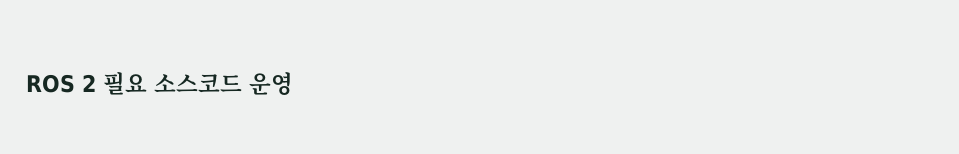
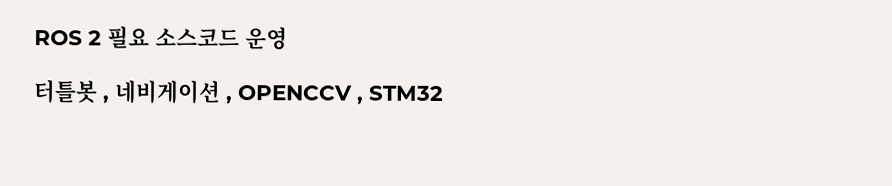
(293, 83) none -> [33,79,444,105] // 터틀봇 , 네비게이션 , OPENCCV , STM32

